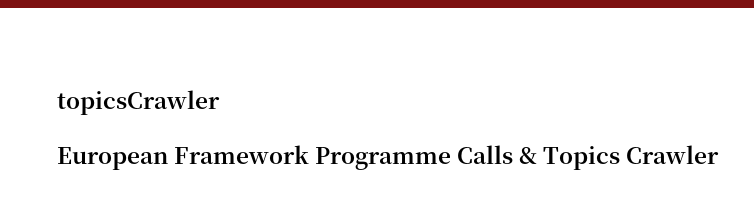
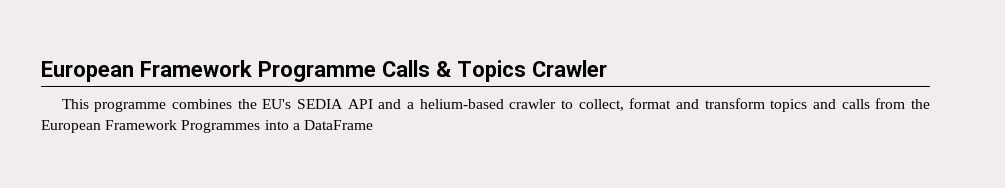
[57,90,220,115] topicsCrawler // -> (41, 71) none
(720, 154) none -> [61,98,931,112] [41,120,373,133] // This programme combines the EU's SEDIA API and a helium-based crawler to collect, format and transform topics and calls from the European Framework Programmes into a DataFrame

